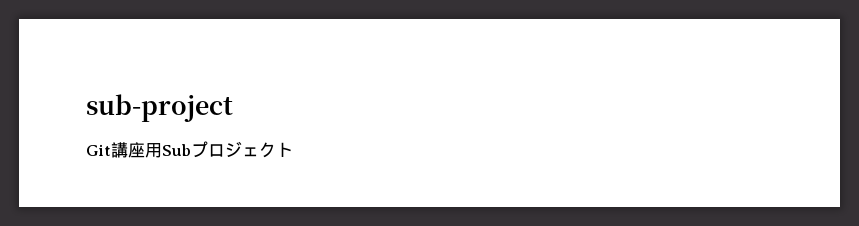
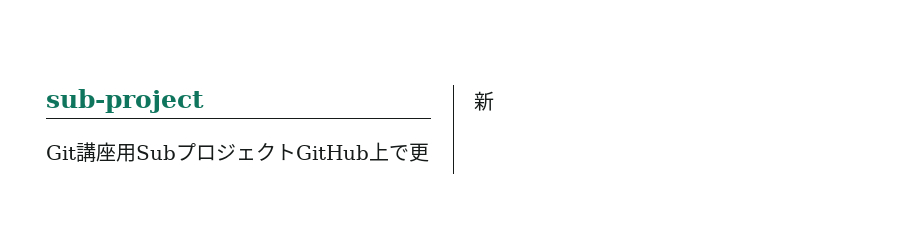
(293, 149) none -> [296,142,429,162] [474,91,494,111] GitHub上で更新

